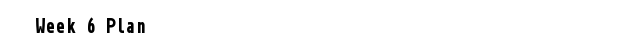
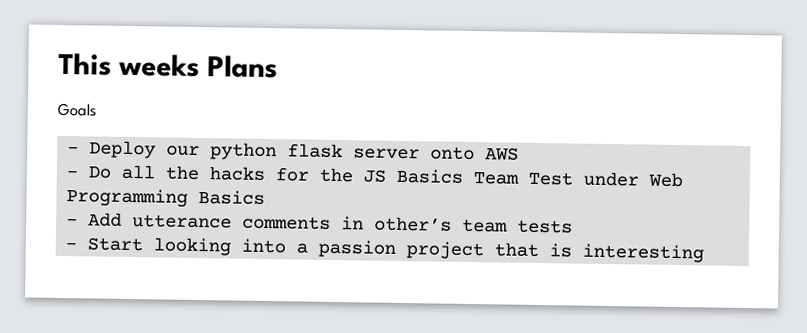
[35,17,145,33] Week 6 Plan -> [58,52,279,79] [57,102,97,117] [66,140,519,161] [65,164,683,188] [65,188,265,207] [65,212,573,234] [64,237,704,263] This weeks Plans // Goals // - Deploy our python flask server onto AWS // - Do all the hacks for the JS Basics Team Test under Web Programming Basics // - Add utterance comments in other’s team tests // - Start looking into a passion project that is interesting

